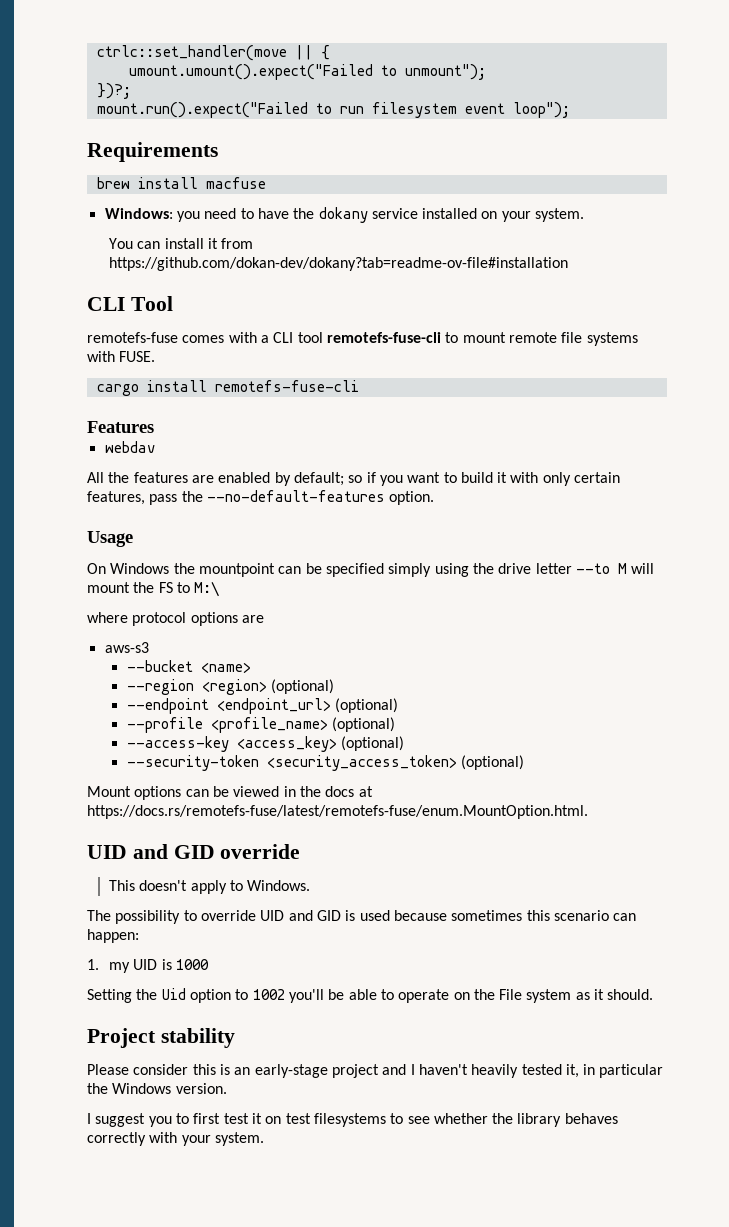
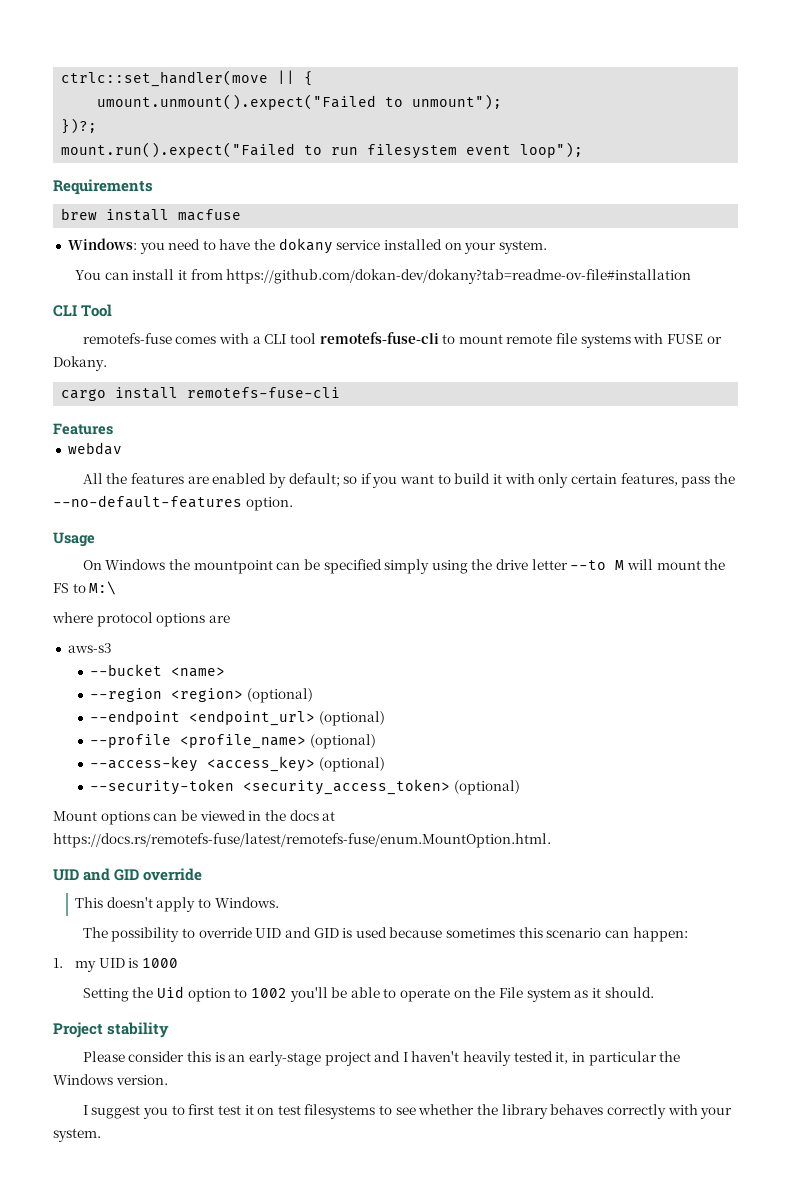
[128,64,373,80] umount.umount().expect("Failed -> [97,94,377,110] umount.unmount().expect("Failed
[119,351,156,362] FUSE. -> [667,334,722,344] [53,356,107,371] FUSE or Dokany.

